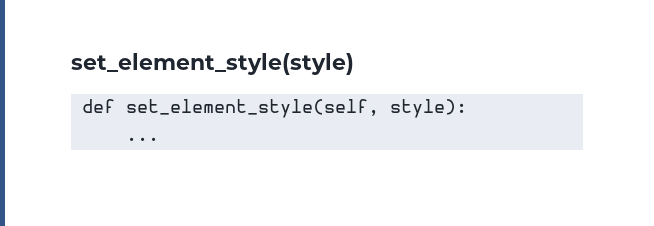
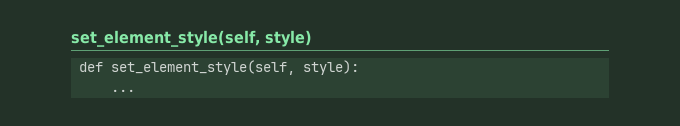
[71,53,354,75] set_element_style(style) -> [71,30,312,47] set_element_style(self, style)

